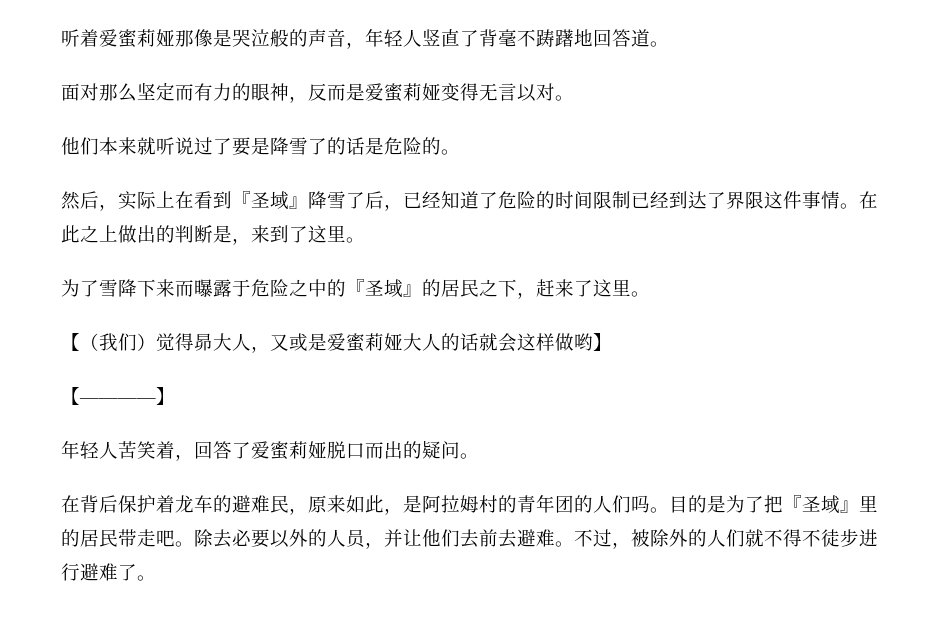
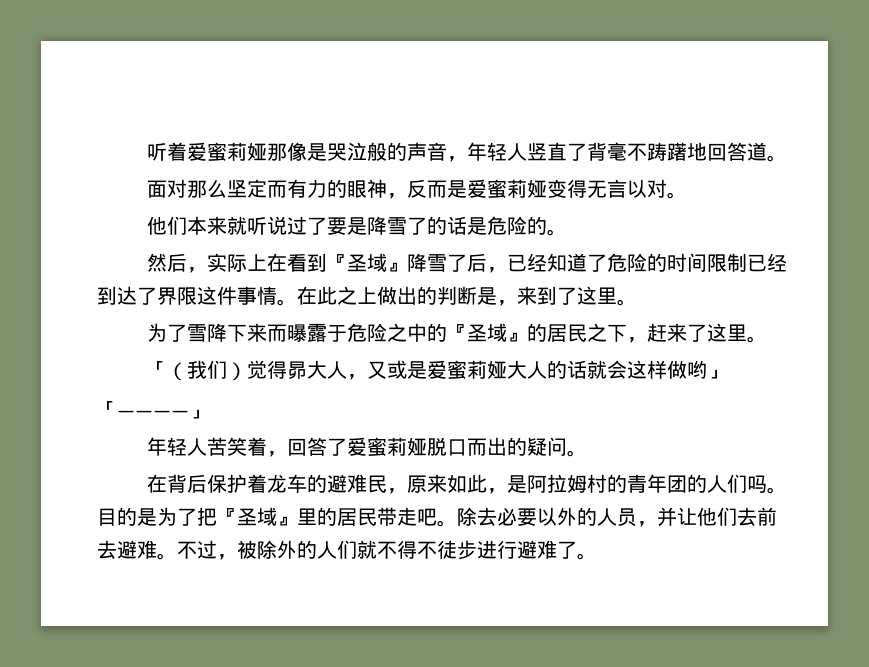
[61,333,80,351] 【 -> [147,361,168,377] 「
[593,333,612,351] [61,387,175,405] 】 // 【————】 -> [707,369,728,379] [97,401,209,419] 」 // 「————」

